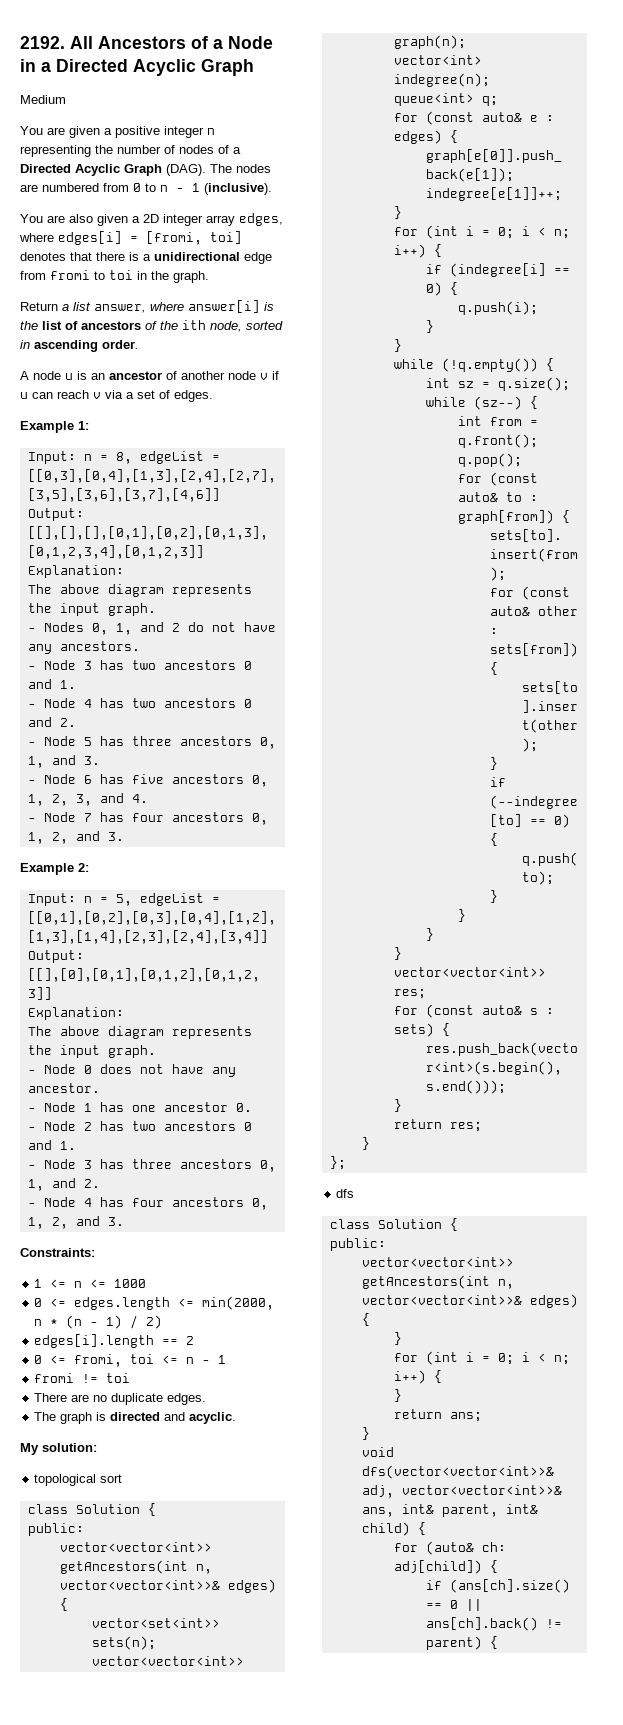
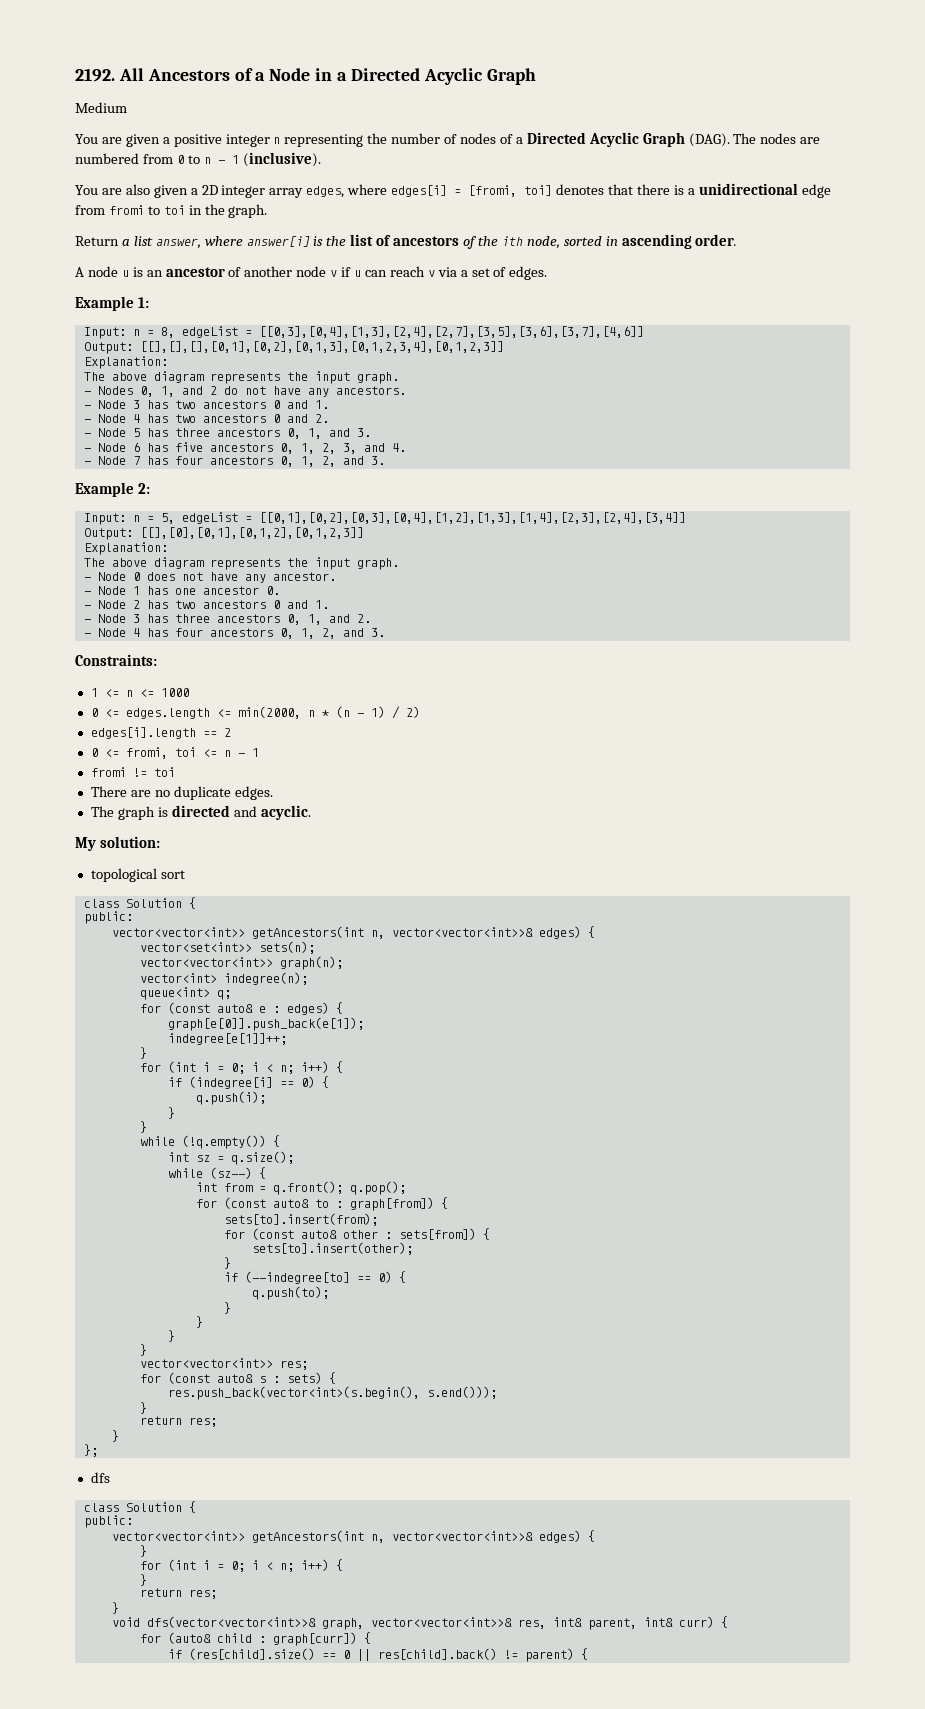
[449,1412,482,1422] ans; -> [188,1589,217,1599] res;
[361,1485,562,1498] [361,1507,394,1517] adj, vector<vector<int>>& ans, -> [321,1617,546,1630] graph, vector<vector<int>>& res,
[361,1522,410,1536] child) -> [678,1616,714,1628] curr)
[481,1542,506,1552] [393,1560,498,1574] [425,1579,570,1593] ch: adj[child]) { // if (ans[ch].size() -> [216,1632,371,1646] [167,1648,315,1660] child : graph[curr]) { // if (res[child].size()
[425,1617,538,1631] ans[ch].back() -> [377,1648,497,1660] res[child].back()

